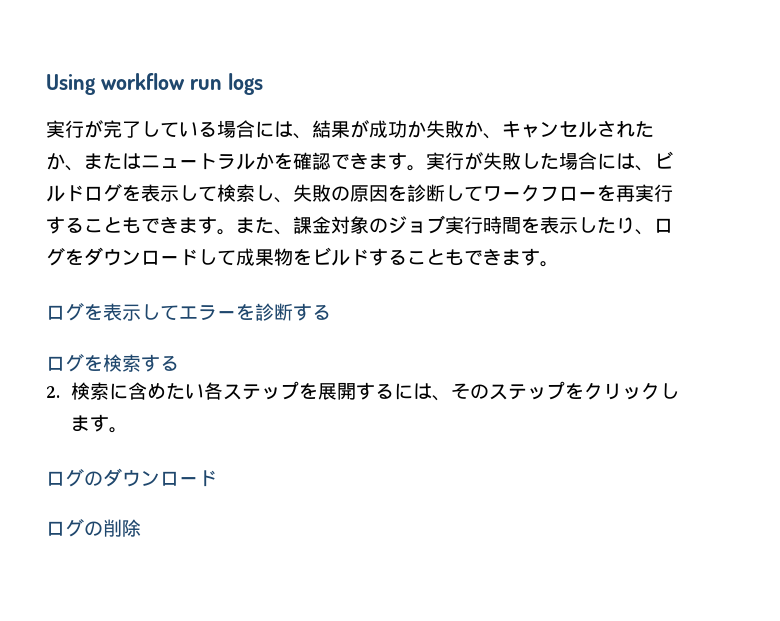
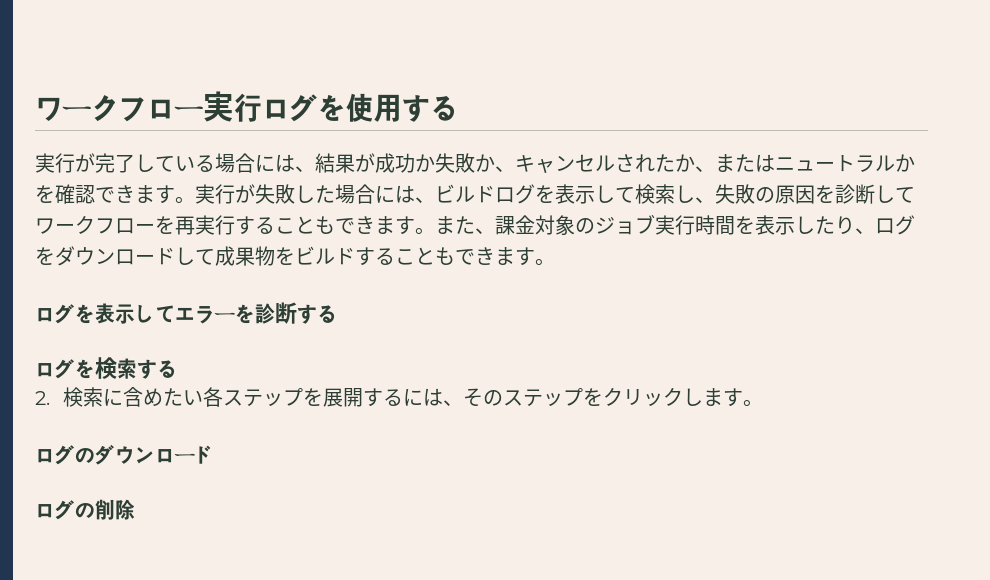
[46,73,263,95] Using workflow run logs -> [35,91,458,122] ワークフロー実行ログを使用する

